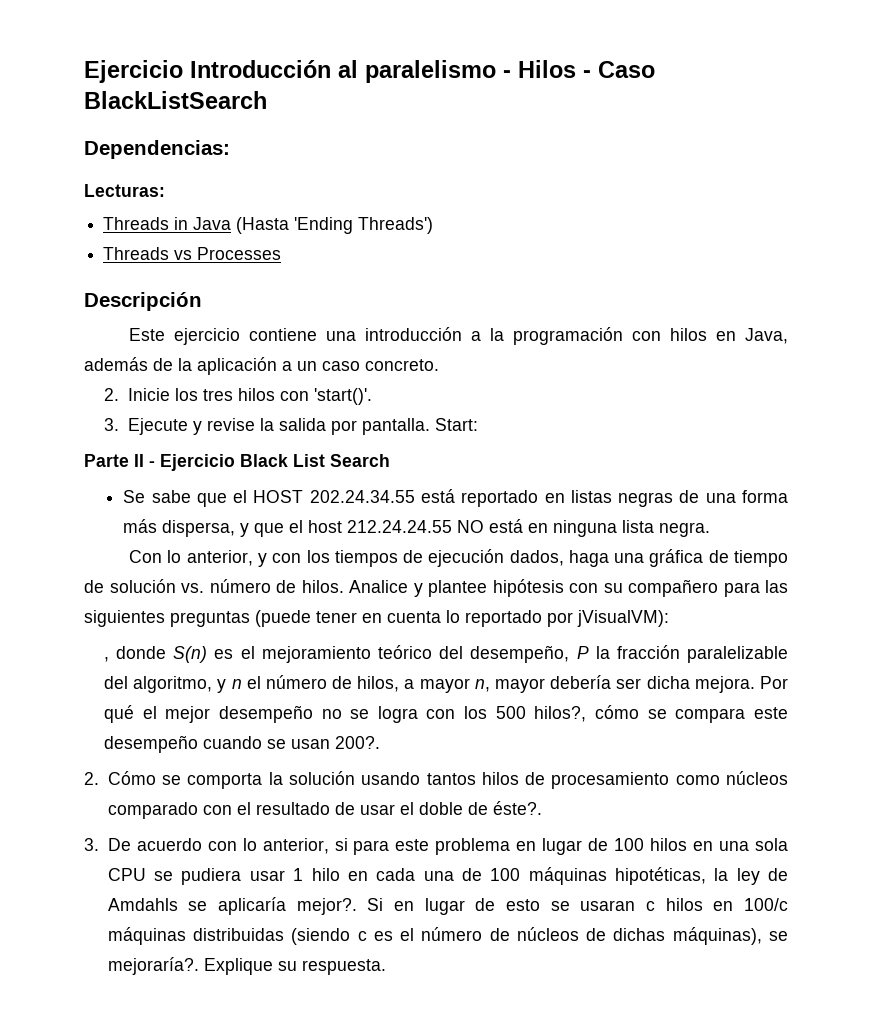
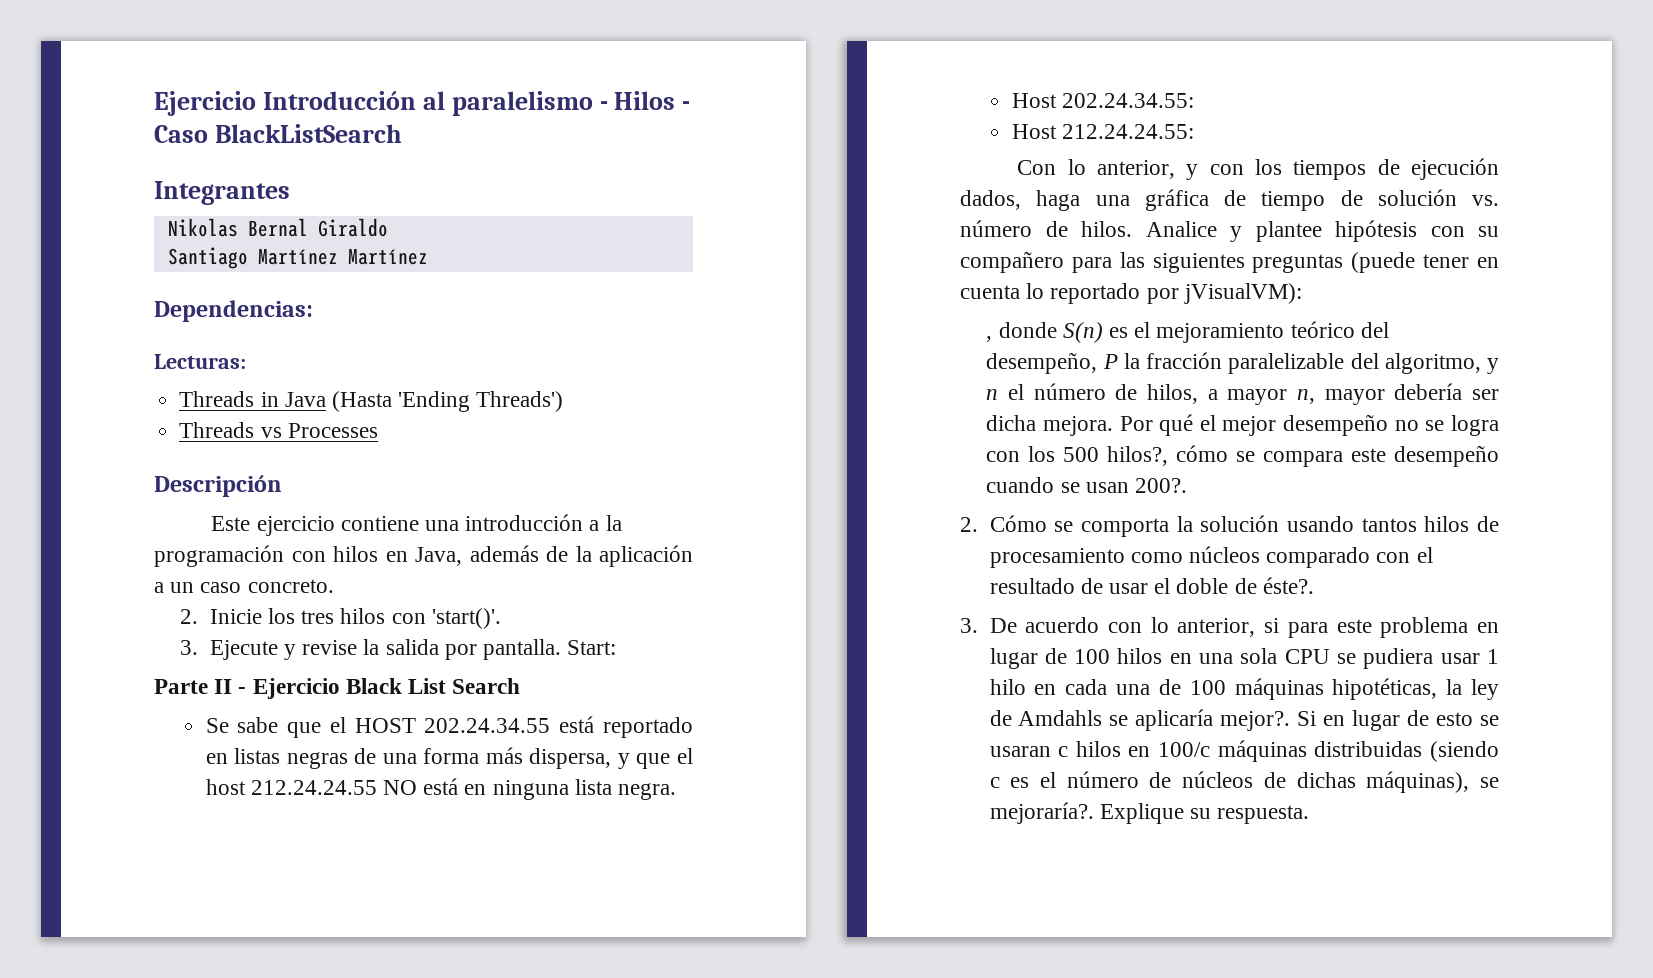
(267, 100) none -> [154,181,290,205] [167,218,388,237] [167,247,428,269] // Integrantes // Nikolas Bernal Giraldo // Santiago Martínez Martínez
(711, 529) none -> [1011,93,1194,108] [1011,124,1194,139] // Host 202.24.34.55: // Host 212.24.24.55:

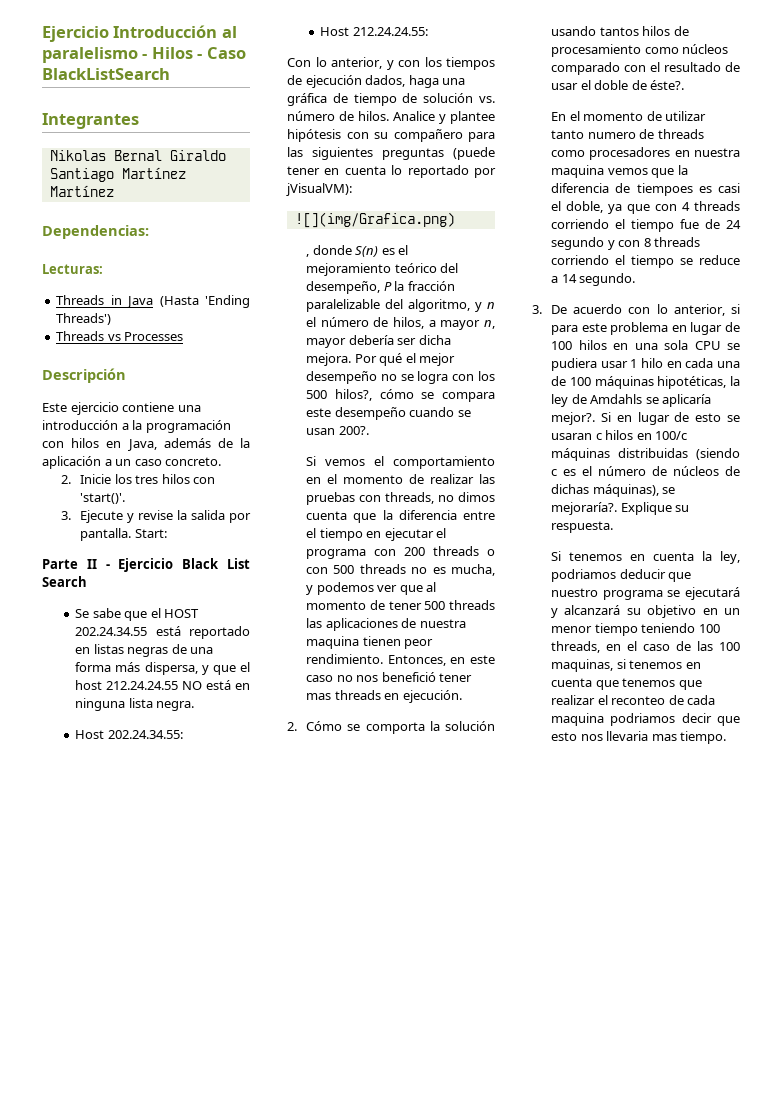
(1302, 293) none -> [294,212,455,228] // ![](img/Grafica.png)
(1187, 485) none -> [306,456,495,469] [306,474,495,484] [306,492,495,505] [306,510,495,523] [306,528,447,541] [306,546,495,559] [306,564,495,576] [306,582,437,595] [306,600,495,610] [306,618,466,631] [306,636,434,649] [306,654,495,666] [306,672,473,682] [306,690,462,703] // Si vemos el comportamiento en el momento de realizar las pruebas con threads, no dimos cuenta que la diferencia entre el tiempo en ejecutar el programa con 200 threads o con 500 threads no es mucha, y podemos ver que al momento de tener 500 threads las aplicaciones de nuestra maquina tienen peor rendimiento. Entonces, en este caso no nos benefició tener mas threads en ejecución.
(1314, 585) none -> [551,111,707,121] [551,129,704,139] [551,147,740,160] [551,165,688,178] [551,183,740,196] [551,201,740,214] [551,219,741,232] [551,237,701,250] [551,255,740,268] [551,273,636,286] // En el momento de utilizar tanto numero de threads como procesadores en nuestra maquina vemos que la diferencia de tiempoes es casi el doble, ya que con 4 threads corriendo el tiempo fue de 24 segundo y con 8 threads corriendo el tiempo se reduce a 14 segundo.
(1310, 814) none -> [551,551,740,564] [551,569,692,582] [551,587,740,600] [551,605,740,618] [551,623,720,636] [551,641,740,653] [551,659,701,672] [551,678,702,690] [551,695,716,705] [551,713,740,726] [551,731,727,744] // Si tenemos en cuenta la ley, podriamos deducir que nuestro programa se ejecutará y alcanzará su objetivo en un menor tiempo teniendo 100 threads, en el caso de las 100 maquinas, si tenemos en cuenta que tenemos que realizar el reconteo de cada maquina podriamos decir que esto nos llevaria mas tiempo.

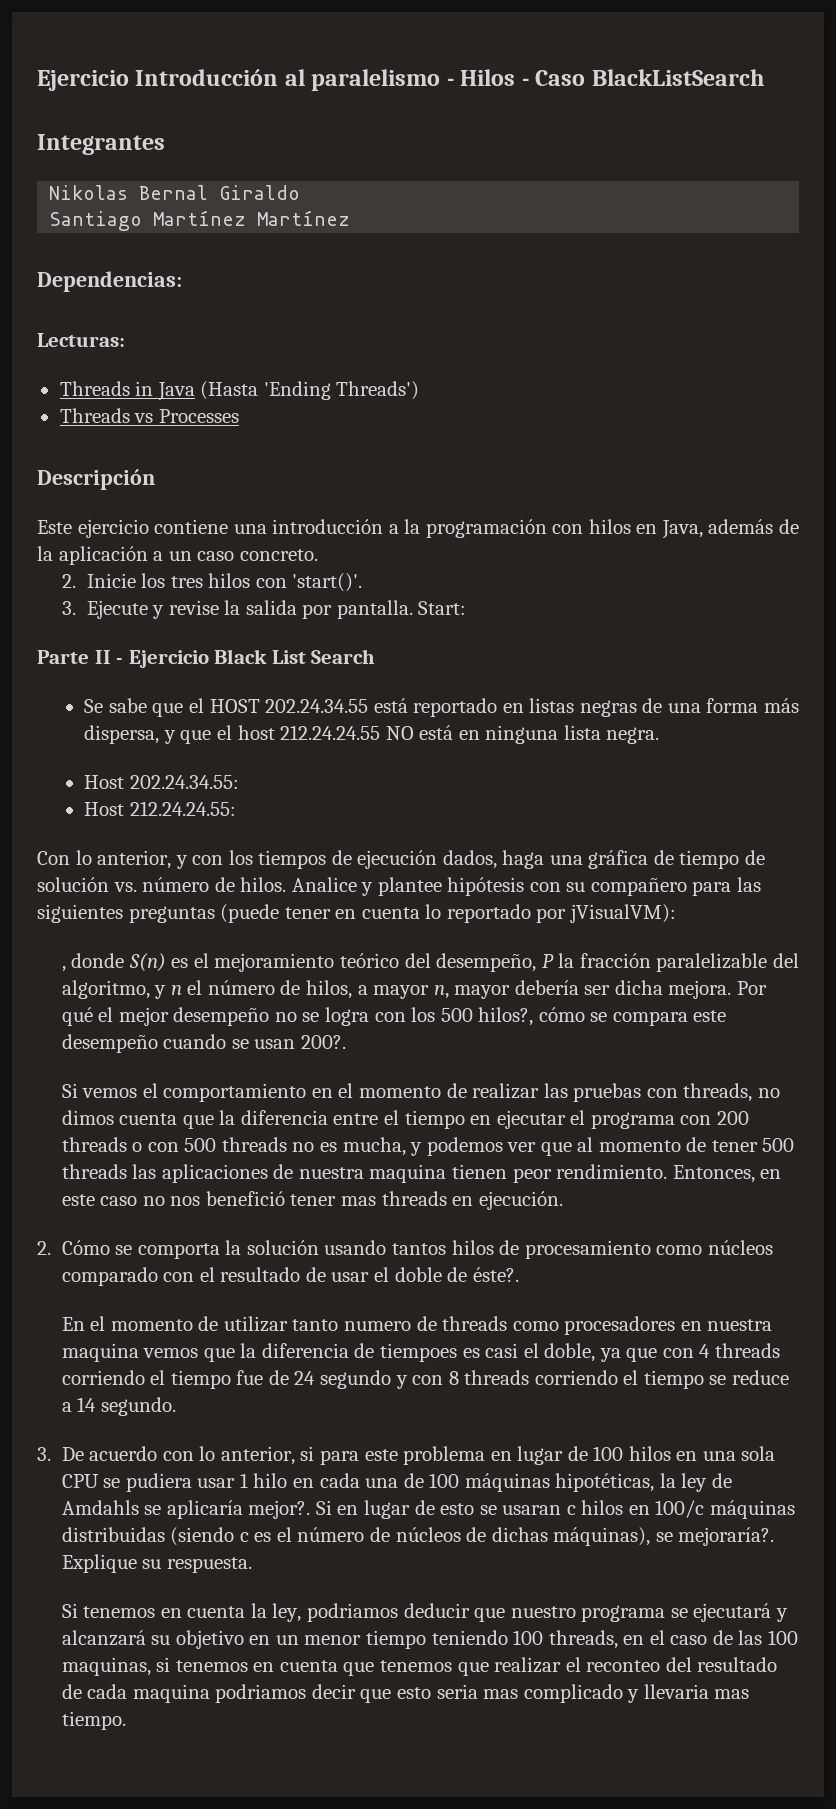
[294,212,455,228] // ![](img/Grafica.png) -> (676, 913) none
(666, 700) none -> [665,1657,778,1672] del resultado
[580,734,603,741] nos -> [436,1684,640,1703] seria mas complicado y

